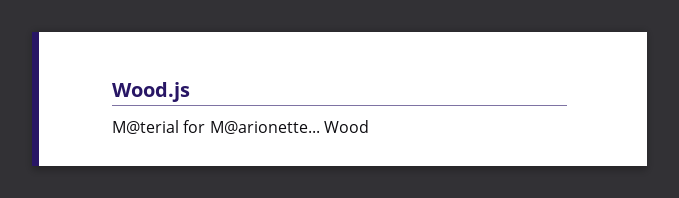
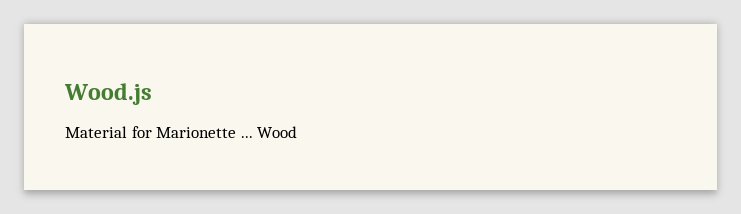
[112,120,320,134] M@terial for M@arionette... -> [65,126,253,138] Material for Marionette ...

